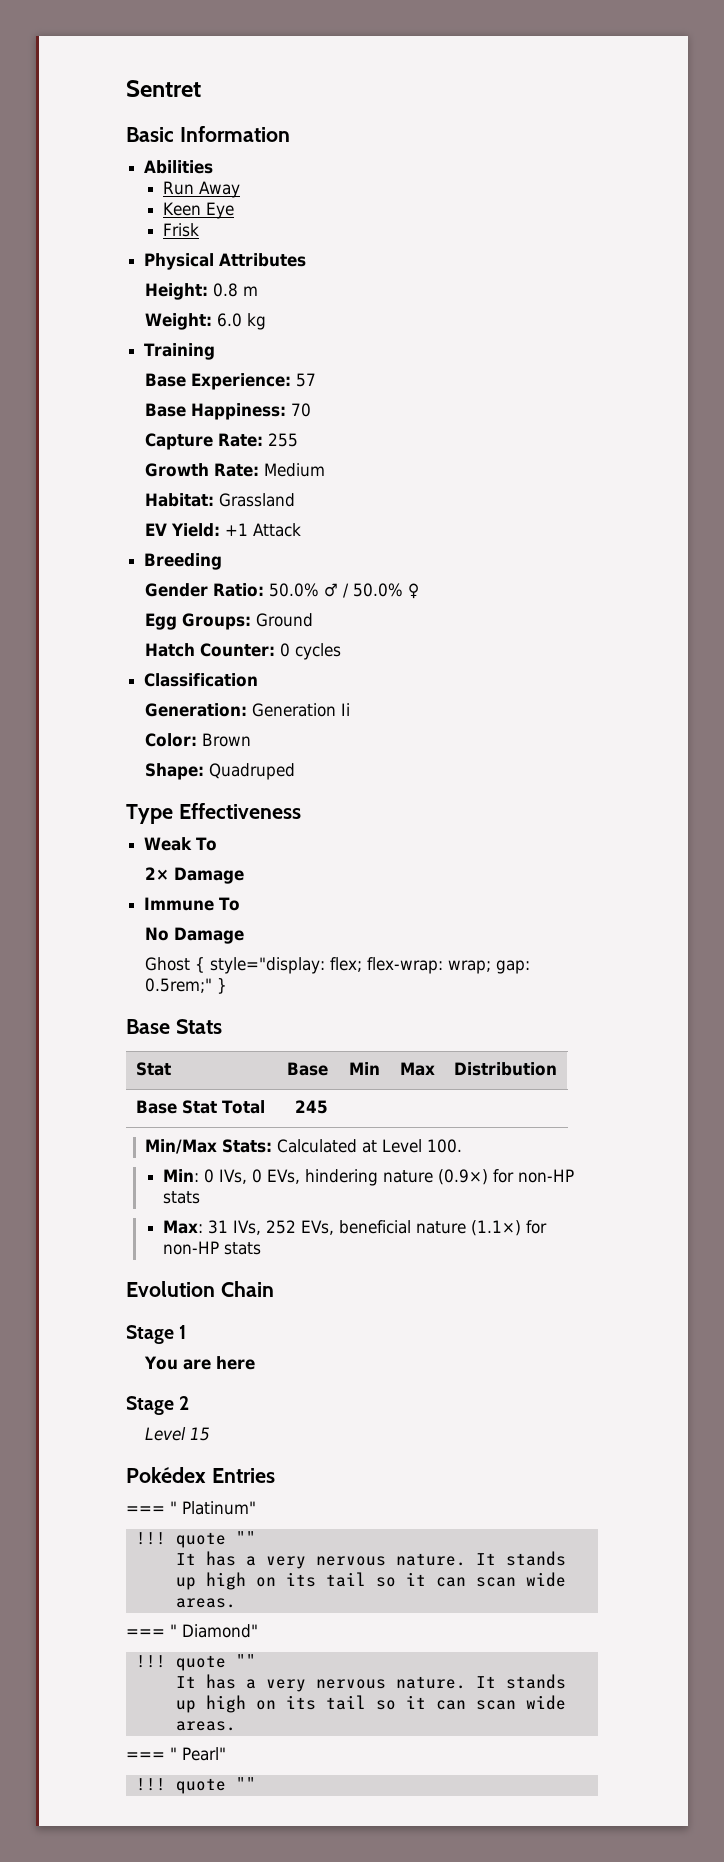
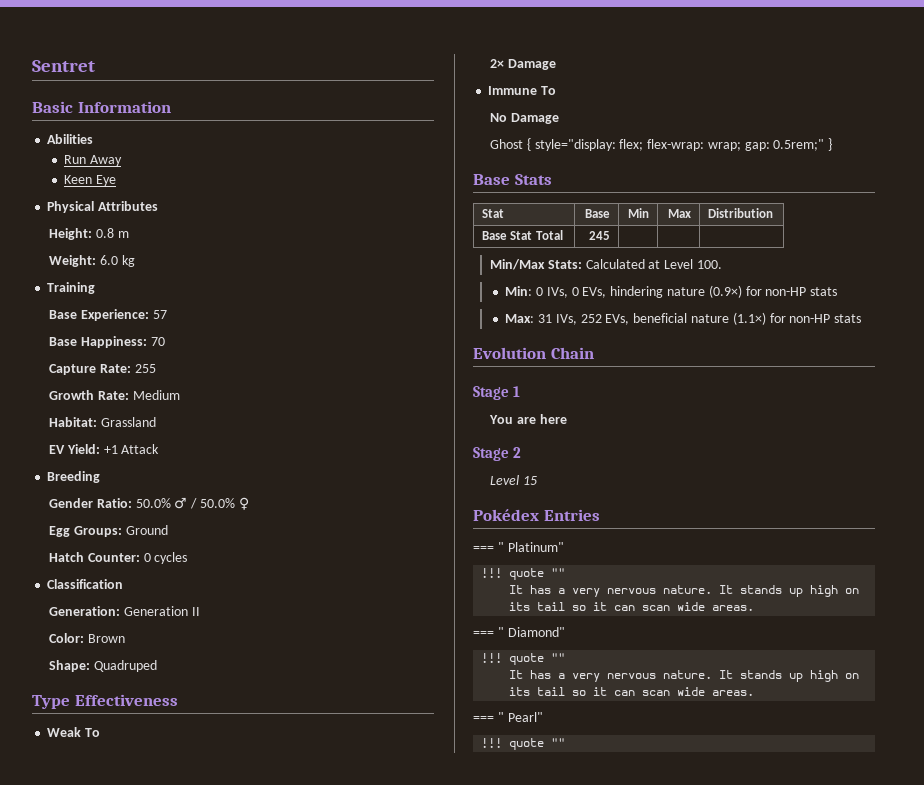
[162,223,199,237] // Frisk -> (117, 180) none
[340,703,350,716] Ii -> [191,607,200,616] II

